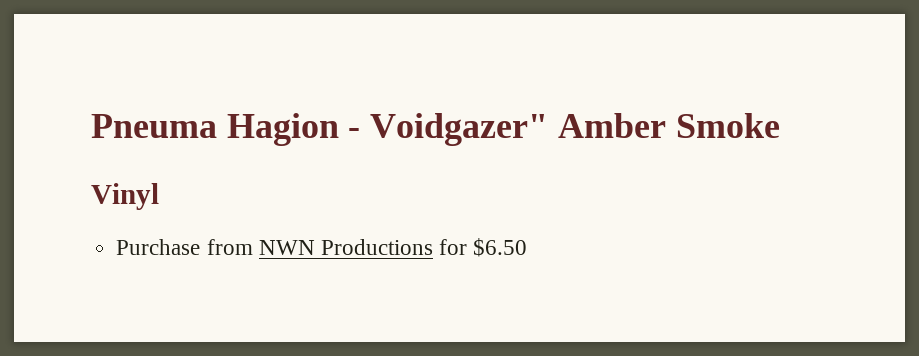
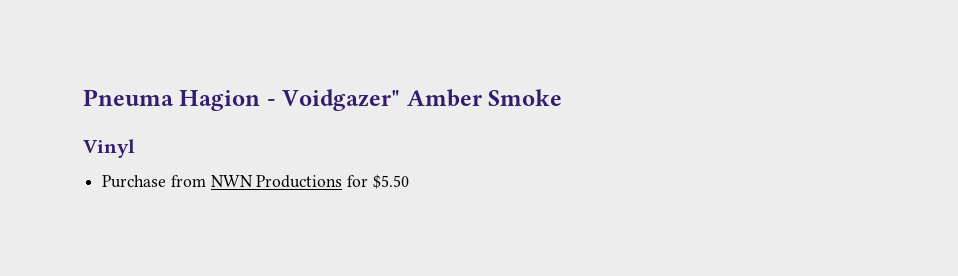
[473,238,528,257] $6.50 -> [372,174,409,189] $5.50

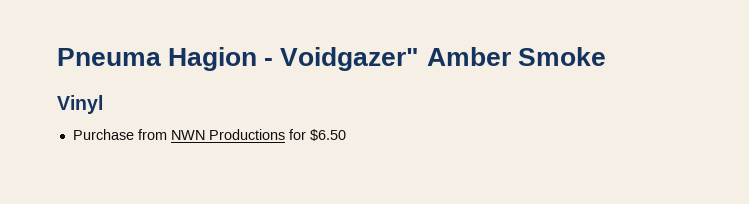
[372,174,409,189] $5.50 -> [309,129,346,141] $6.50

